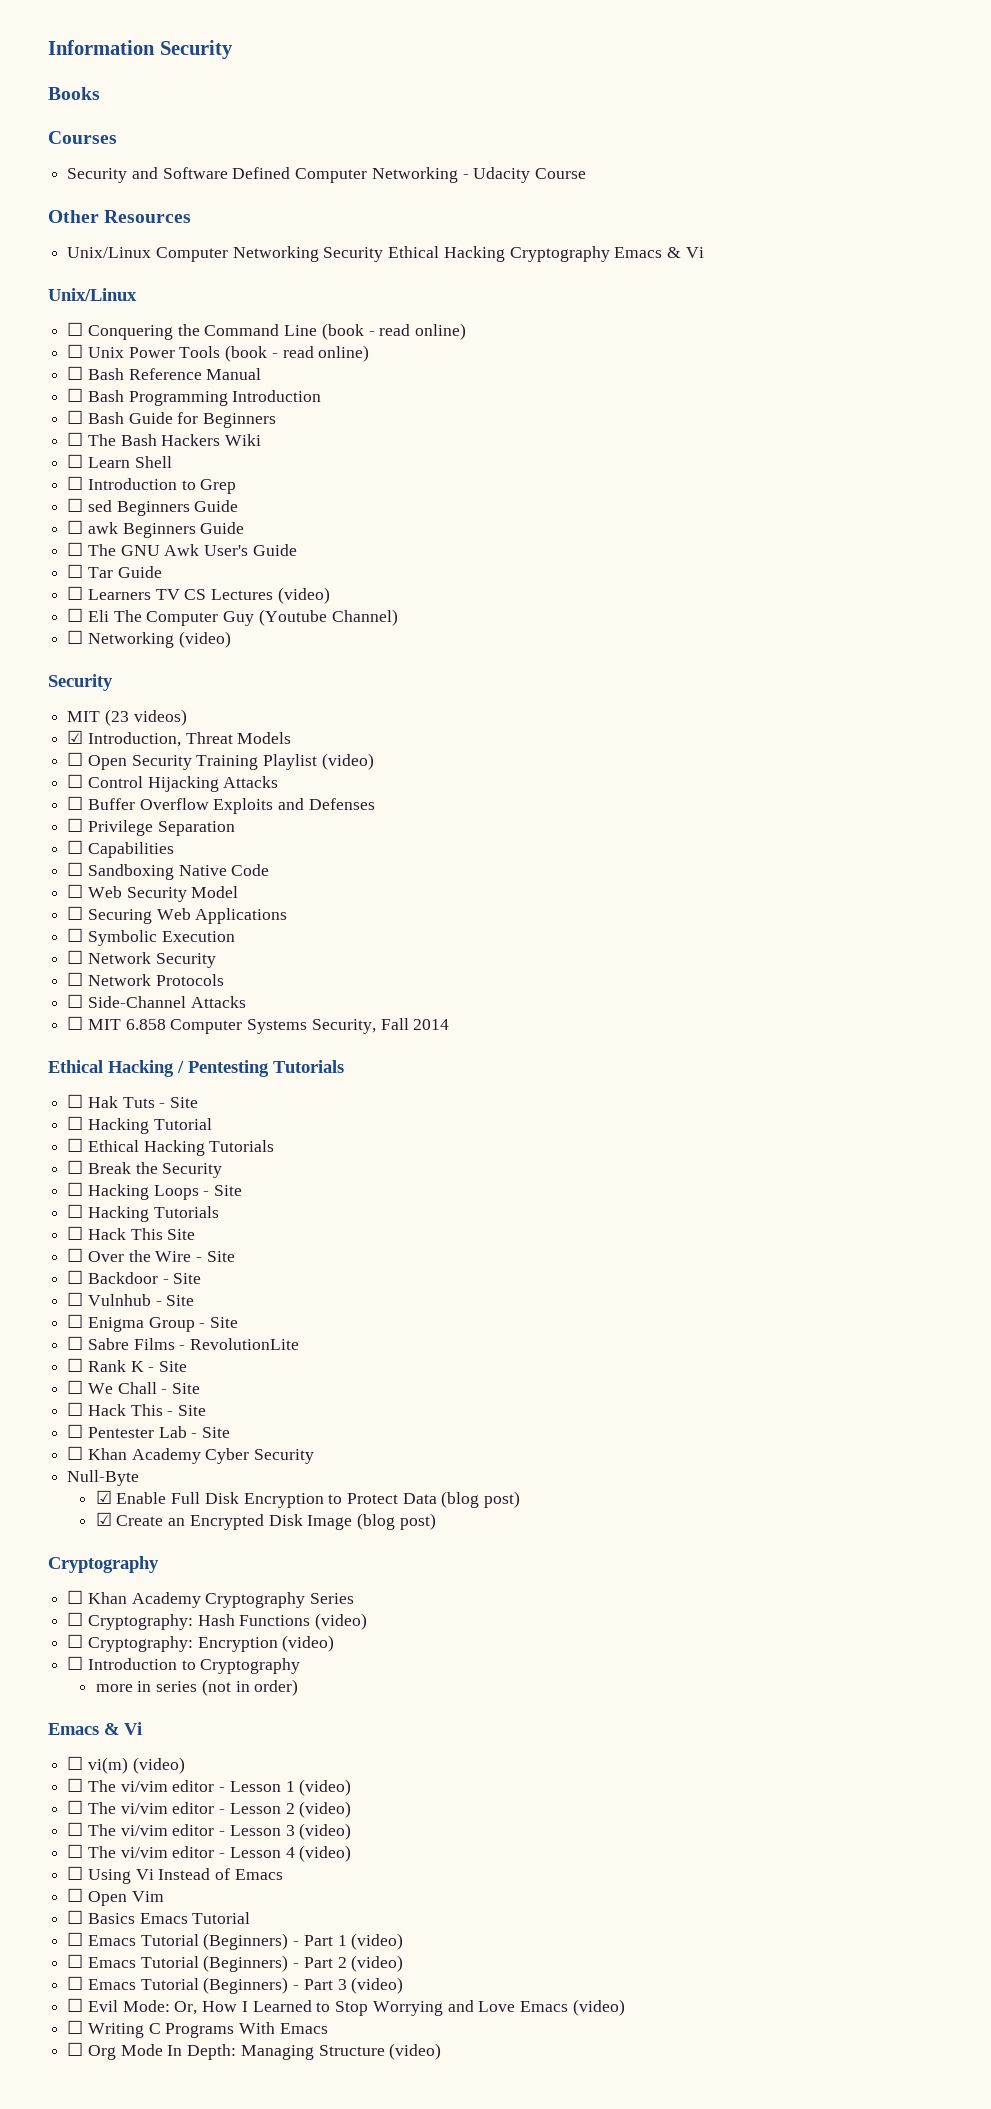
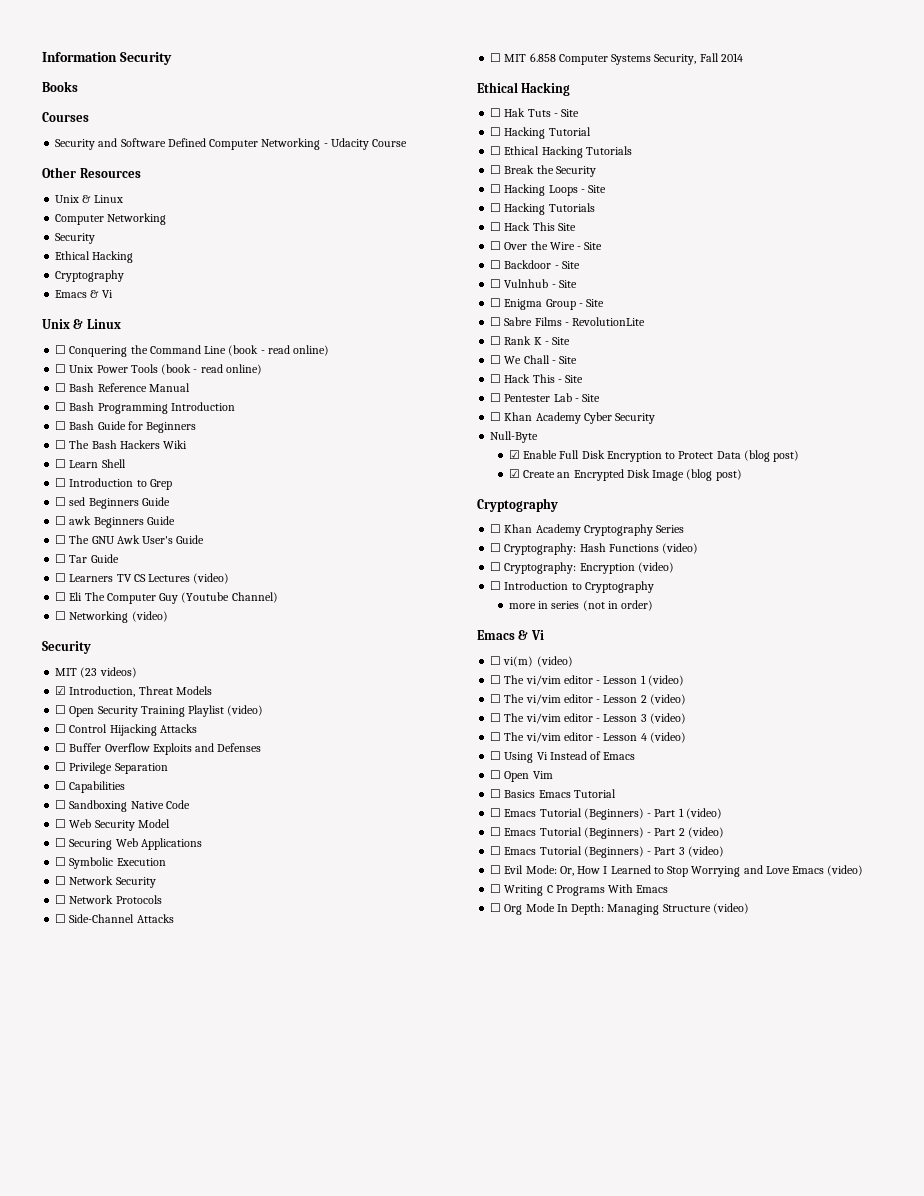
[67,246,704,262] [48,288,137,301] Unix/Linux Computer Networking Security Ethical Hacking Cryptography Emacs & Vi // Unix/Linux -> [55,195,123,203] [55,213,167,225] [55,233,96,244] [55,251,134,263] [55,270,125,282] [55,290,113,298] [42,319,121,329] Unix & Linux // Computer Networking // Security // Ethical Hacking // Cryptography // Emacs & Vi // Unix & Linux
[177,1060,344,1077] / Pentesting Tutorials -> (571, 89) none

